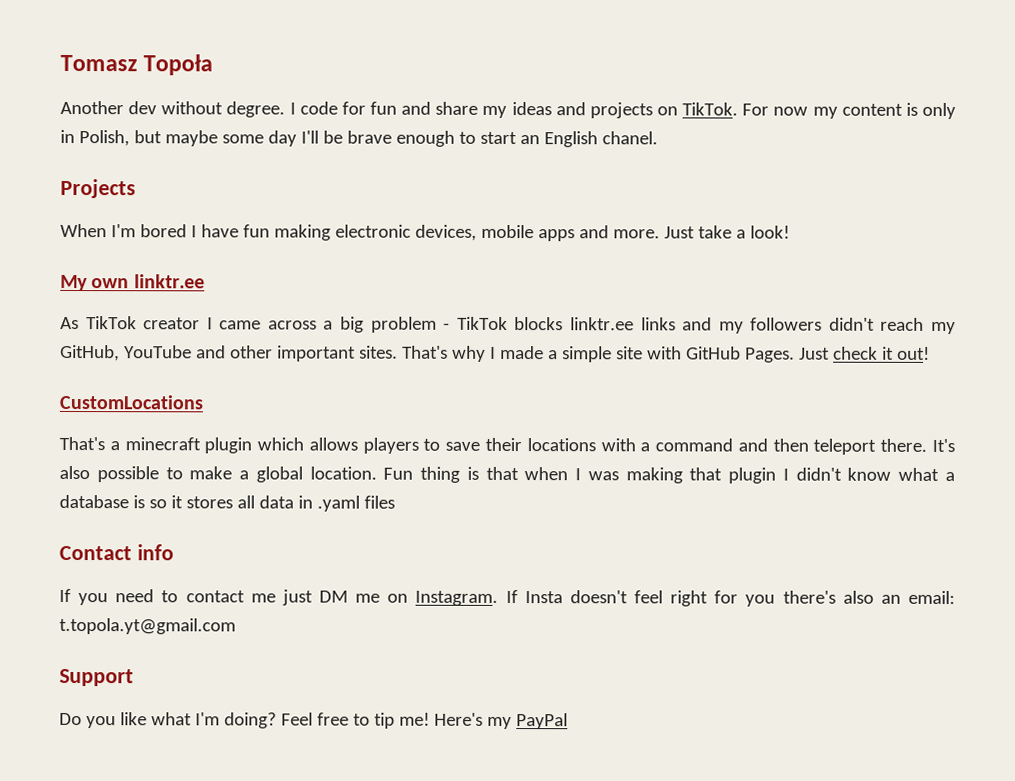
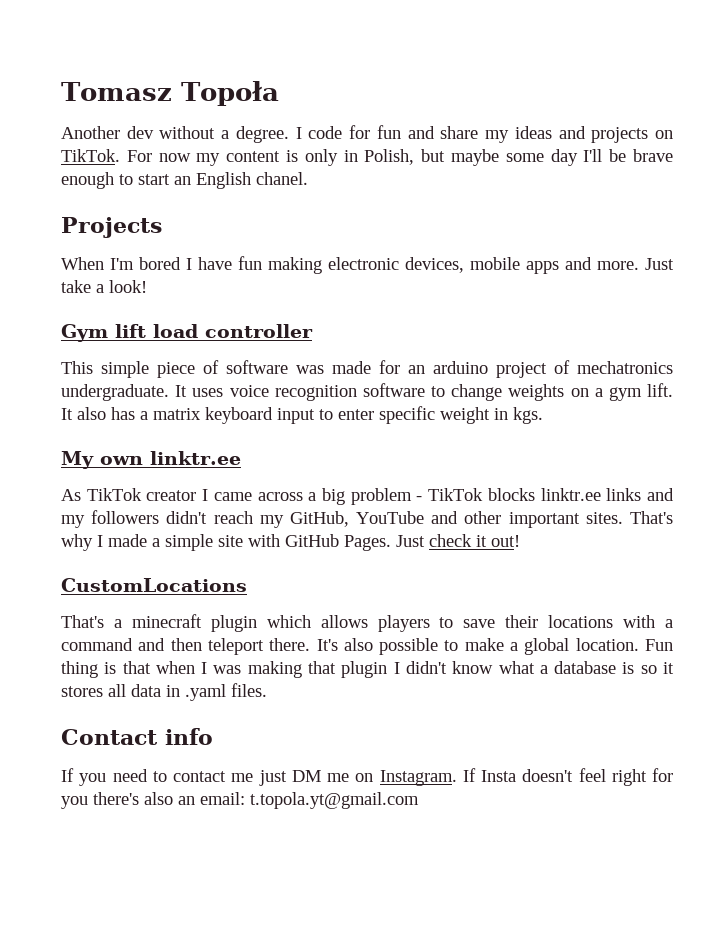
(224, 108) none -> [221,130,230,139] a
(790, 232) none -> [61,324,313,342] [61,360,673,378] [61,383,673,401] [61,406,543,424] // Gym lift load controller // This simple piece of software was made for an arduino project of mechatronics undergraduate. It uses voice recognition software to change weights on a gym lift. It also has a matrix keyboard input to enter specific weight in kgs.
[363,495,395,509] files -> [231,683,267,697] files.
[59,668,134,687] [59,712,568,730] // Support // Do you like what I'm doing? Feel free to tip me! Here's my PayPal -> (419, 800) none

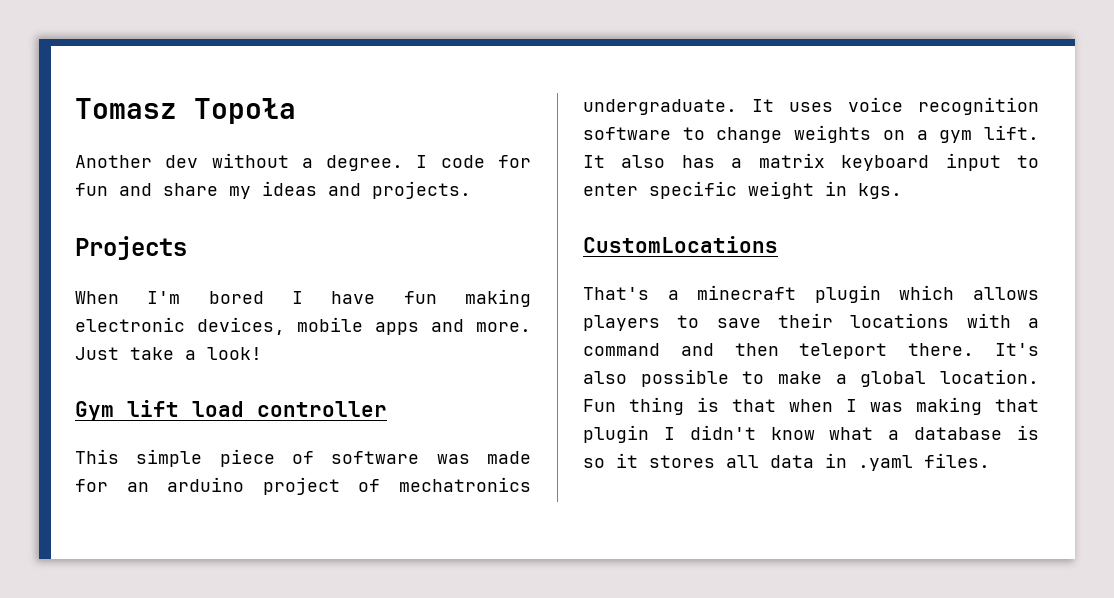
[591,127,674,143] [61,149,673,166] [61,172,308,189] projects on TikTok. For now my content is only in Polish, but maybe some day I'll be brave enough to start an English chanel. -> [372,181,471,199] projects.
[61,451,241,469] [61,488,674,505] [61,510,673,528] [61,534,520,551] // My own linktr.ee // As TikTok creator I came across a big problem - TikTok blocks linktr.ee links and my followers didn't reach my GitHub, YouTube and other important sites. That's why I made a simple site with GitHub Pages. Just check it out! -> (902, 191) none
[61,728,213,745] [61,768,673,786] [61,792,419,809] // Contact info // If you need to contact me just DM me on Instagram. If Insta doesn't feel right for you there's also an email: t.topola.yt@gmail.com -> (990, 460) none

